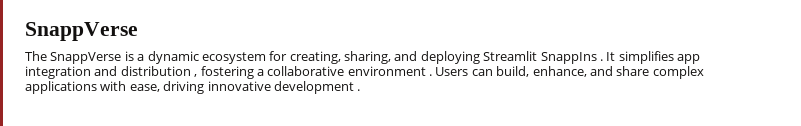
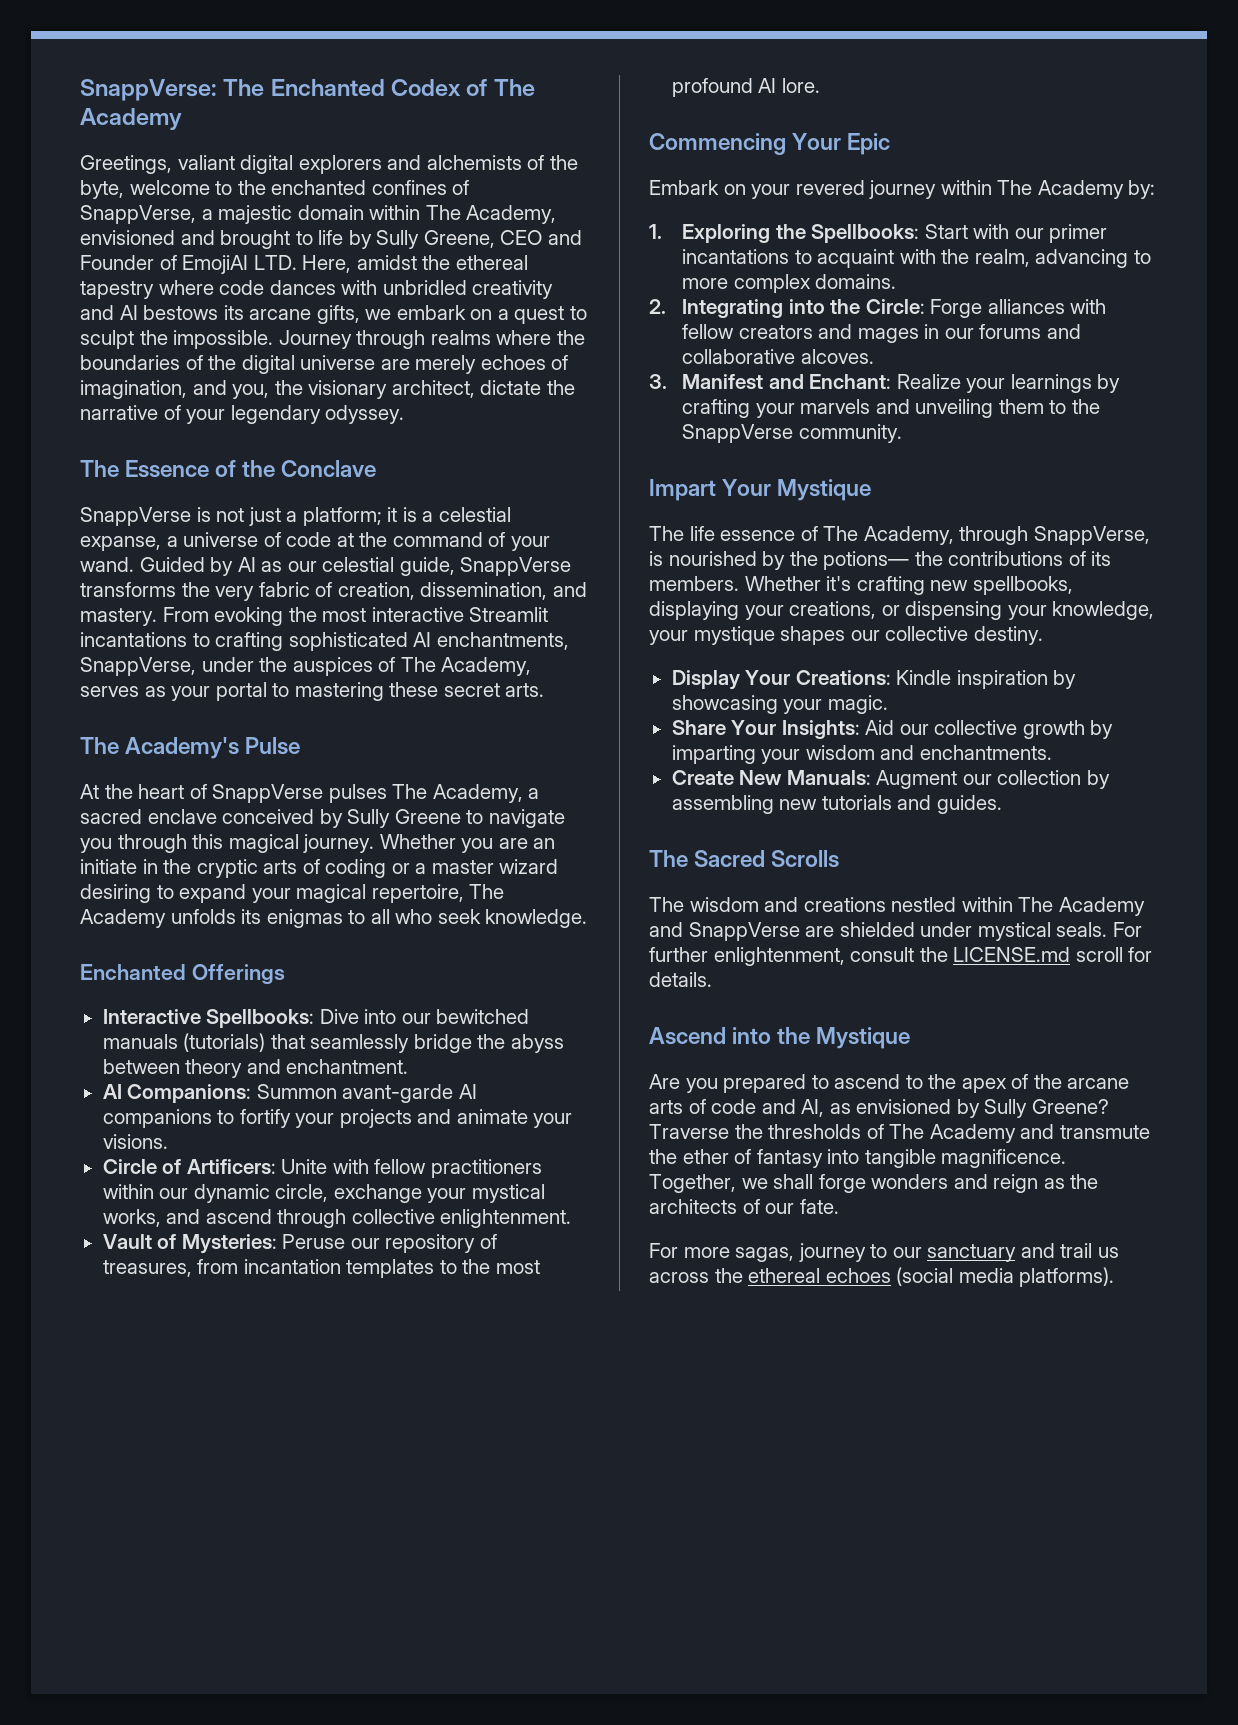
[25,22,138,41] [25,51,700,64] [25,66,704,79] [25,81,361,94] SnappVerse // The SnappVerse is a dynamic ecosystem for creating, sharing, and deploying Streamlit SnappIns . It simplifies app integration and distribution , fostering a collaborative environment . Users can build, enhance, and share complex applications with ease, driving innovative development . -> [80,79,535,101] [80,108,182,130] [80,155,578,174] [80,180,470,199] [80,205,557,224] [80,230,582,249] [80,255,528,274] [80,280,554,299] [80,305,587,324] [80,330,585,349] [80,355,569,374] [80,380,575,399] [80,405,405,424] [80,460,377,478] [80,507,511,526] [80,532,550,551] [80,557,572,576] [80,582,587,601] [80,607,549,626] [80,632,569,651] [80,657,532,676] [80,682,545,701] [80,737,301,759] [80,784,540,803] [80,809,565,828] [80,834,556,853] [80,859,559,878] [80,884,505,903] [80,909,588,928] [80,964,285,985] [102,1009,530,1028] [102,1033,564,1053] [102,1059,409,1078] [102,1084,477,1103] [102,1109,573,1128] [102,1134,168,1149] [102,1159,542,1178] [102,1184,545,1203] [102,1209,572,1228] [102,1234,497,1254] [102,1259,540,1278] [671,78,820,97] [649,133,891,155] [649,180,1156,199] [649,224,1108,243] [682,249,1151,268] [682,274,897,293] [649,299,1107,318] [682,324,1081,343] [682,349,874,364] [649,374,1121,393] [682,399,1100,418] [682,424,902,443] [649,479,872,501] [649,526,1150,545] [649,551,1112,570] [649,576,1073,595] [649,601,1155,620] [649,626,1043,645] [671,670,1077,690] [671,695,888,714] [671,720,1114,739] [671,745,1052,764] [671,770,1110,789] [671,795,1002,814] [649,850,840,868] [649,897,1145,916] [649,922,1142,941] [649,947,1153,966] [649,972,712,987] [649,1027,911,1049] [649,1074,1130,1093] [649,1099,1109,1118] [649,1124,1150,1143] [649,1149,1067,1168] [649,1174,1099,1193] [649,1199,839,1214] [649,1243,1119,1262] [649,1267,1115,1287] SnappVerse: The Enchanted Codex of The Academy // Greetings, valiant digital explorers and alchemists of the byte, welcome to the enchanted confines of SnappVerse, a majestic domain within The Academy, envisioned and brought to life by Sully Greene, CEO and Founder of EmojiAI LTD. Here, amidst the ethereal tapestry where code dances with unbridled creativity and AI bestows its arcane gifts, we embark on a quest to sculpt the impossible. Journey through realms where the boundaries of the digital universe are merely echoes of imagination, and you, the visionary architect, dictate the narrative of your legendary odyssey. // The Essence of the Conclave // SnappVerse is not just a platform; it is a celestial expanse, a universe of code at the command of your wand. Guided by AI as our celestial guide, SnappVerse transforms the very fabric of creation, dissemination, and mastery. From evoking the most interactive Streamlit incantations to crafting sophisticated AI enchantments, SnappVerse, under the auspices of The Academy, serves as your portal to mastering these secret arts. // The Academy's Pulse // At the heart of SnappVerse pulses The Academy, a sacred enclave conceived by Sully Greene to navigate you through this magical journey. Whether you are an initiate in the cryptic arts of coding or a master wizard desiring to expand your magical repertoire, The Academy unfolds its enigmas to all who seek knowledge. // Enchanted Offerings // Interactive Spellbooks: Dive into our bewitched manuals (tutorials) that seamlessly bridge the abyss between theory and enchantment. // AI Companions: Summon avant-garde AI companions to fortify your projects and animate your visions. // Circle of Artificers: Unite with fellow practitioners within our dynamic circle, exchange your mystical works, and ascend through collective enlightenment. // Vault of Mysteries: Peruse our repository of treasures, from incantation templates to the most profound AI lore. // Commencing Your Epic // Embark on your revered journey within The Academy by: // 1. Exploring the Spellbooks: Start with our primer incantations to acquaint with the realm, advancing to more complex domains. // 2. Integrating into the Circle: Forge alliances with fellow creators and mages in our forums and collaborative alcoves. // 3. Manifest and Enchant: Realize your learnings by crafting your marvels and unveiling them to the SnappVerse community. // Impart Your Mystique // The life essence of The Academy, through SnappVerse, is nourished by the potions— the contributions of its members. Whether it's crafting new spellbooks, displaying your creations, or dispensing your knowledge, your mystique shapes our collective destiny. // Display Your Creations: Kindle inspiration by showcasing your magic. // Share Your Insights: Aid our collective growth by imparting your wisdom and enchantments. // Create New Manuals: Augment our collection by assembling new tutorials and guides. // The Sacred Scrolls // The wisdom and creations nestled within The Academy and SnappVerse are shielded under mystical seals. For further enlightenment, consult the LICENSE.md scroll for details. // Ascend into the Mystique // Are you prepared to ascend to the apex of the arcane arts of code and AI, as envisioned by Sully Greene? Traverse the thresholds of The Academy and transmute the ether of fantasy into tangible magnificence. Together, we shall forge wonders and reign as the architects of our fate. // For more sagas, journey to our sanctuary and trail us across the ethereal echoes (social media platforms).

